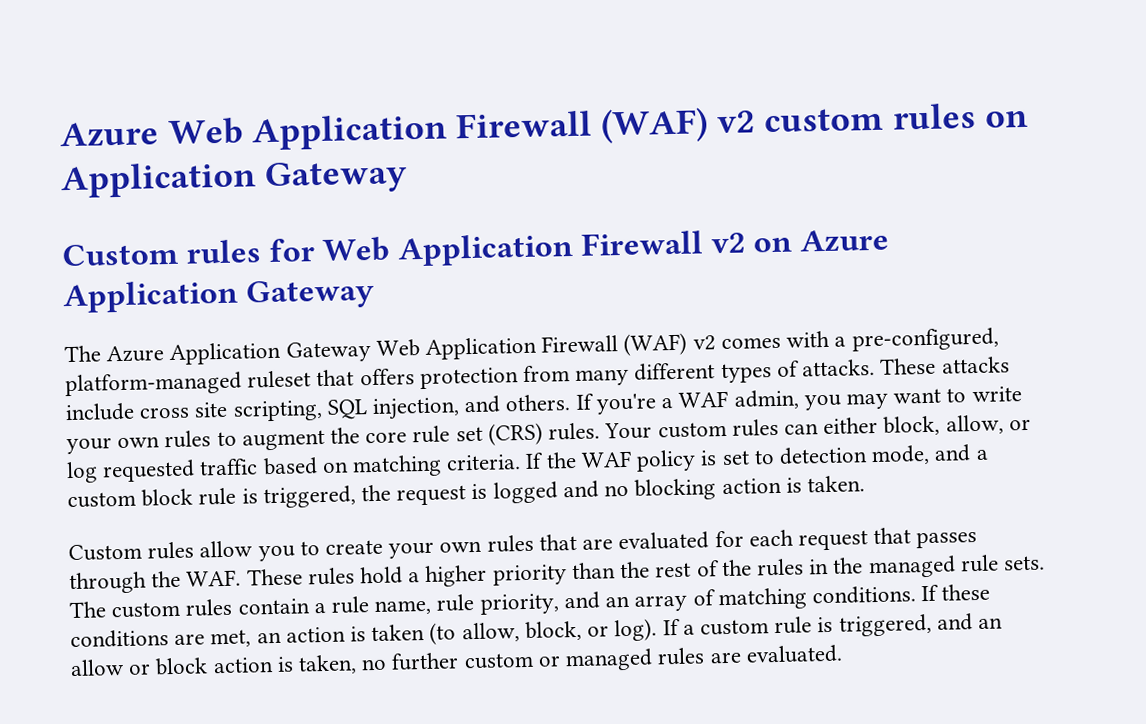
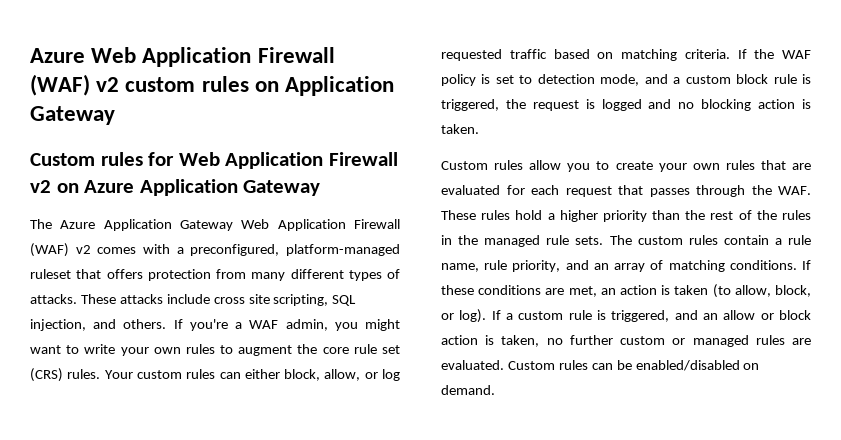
[851,327,999,352] pre-configured, -> [190,244,280,256] preconfigured,
[845,392,888,410] may -> [365,319,401,331] might
(843, 654) none -> [507,360,760,371] [441,385,495,395] Custom rules can be enabled/disabled on demand.

